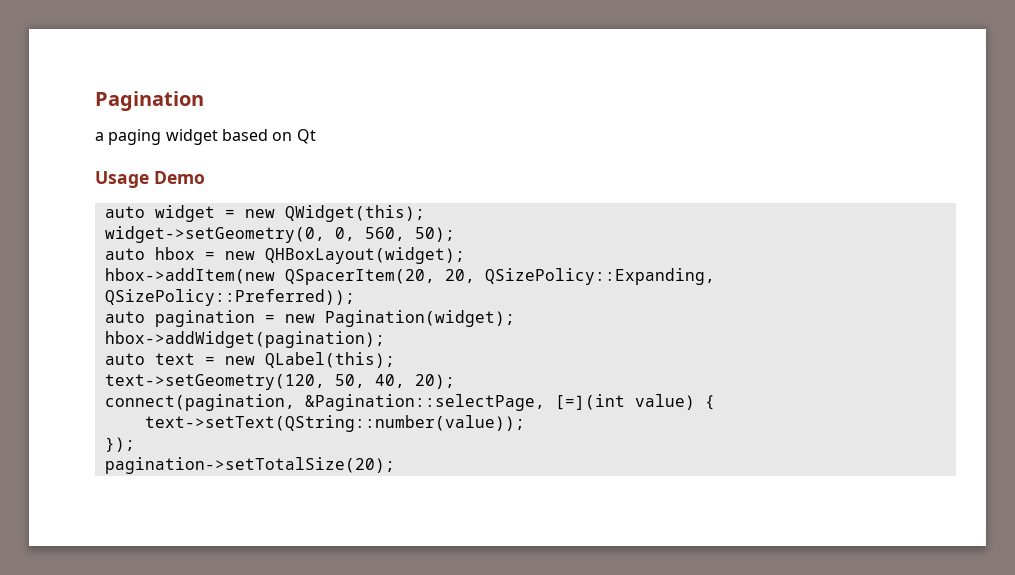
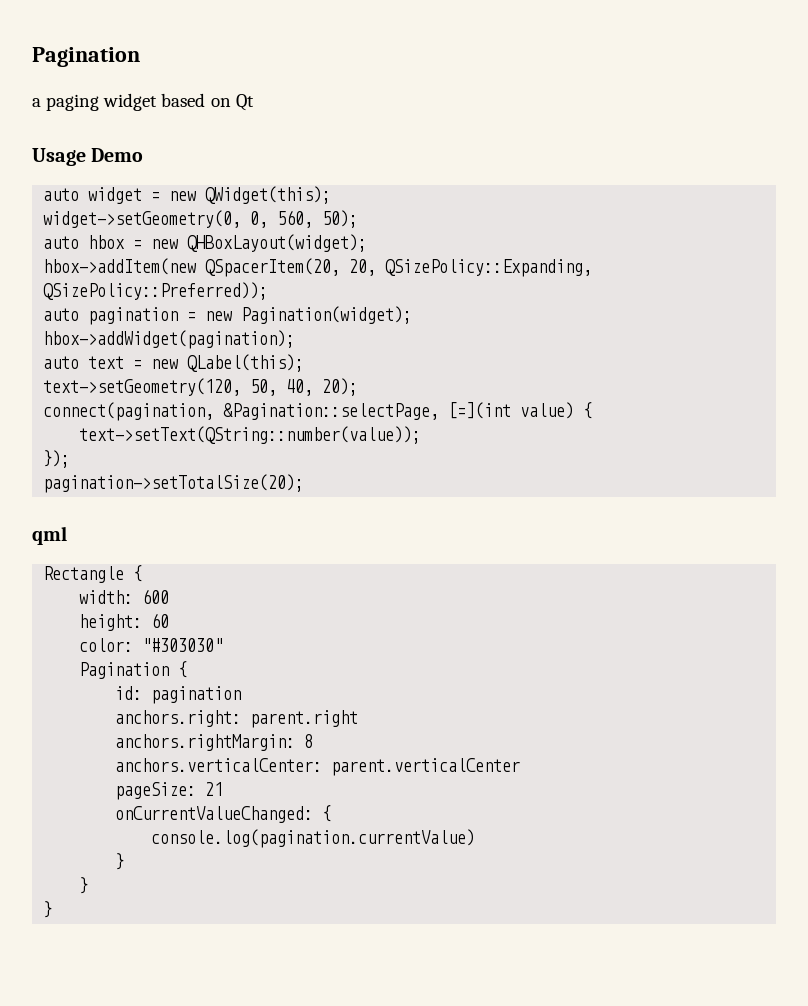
(395, 465) none -> [32,526,67,545] [43,565,143,583] [79,589,170,604] [79,613,170,631] [79,638,224,652] [79,661,188,679] [115,686,242,704] [115,710,359,728] [115,734,314,751] [115,758,521,776] [115,782,224,800] [115,805,332,823] [151,829,476,848] [115,853,125,870] [79,877,89,894] [43,901,53,918] // qml // Rectangle { // width: 600 // height: 60 // color: "#303030" // Pagination { // id: pagination // anchors.right: parent.right // anchors.rightMargin: 8 // anchors.verticalCenter: parent.verticalCenter // pageSize: 21 // onCurrentValueChanged: { // console.log(pagination.currentValue) // } // } // }

